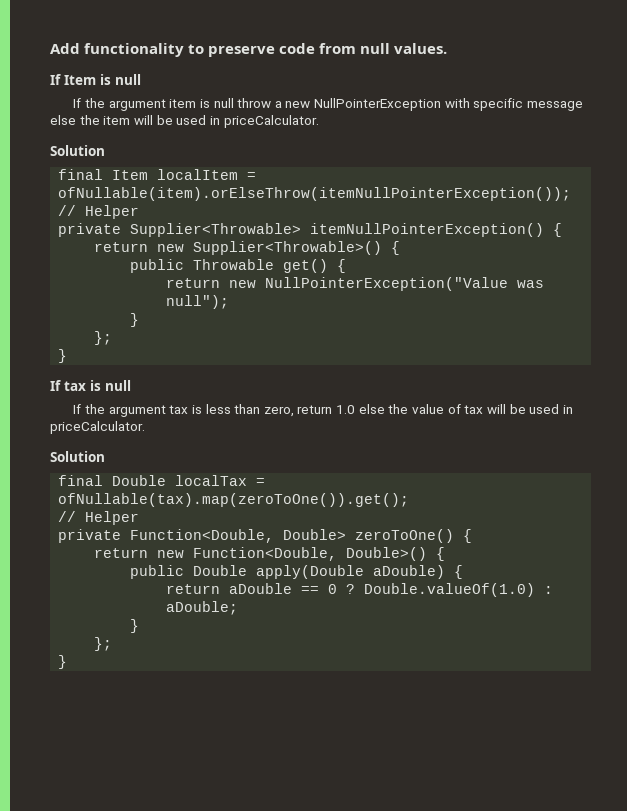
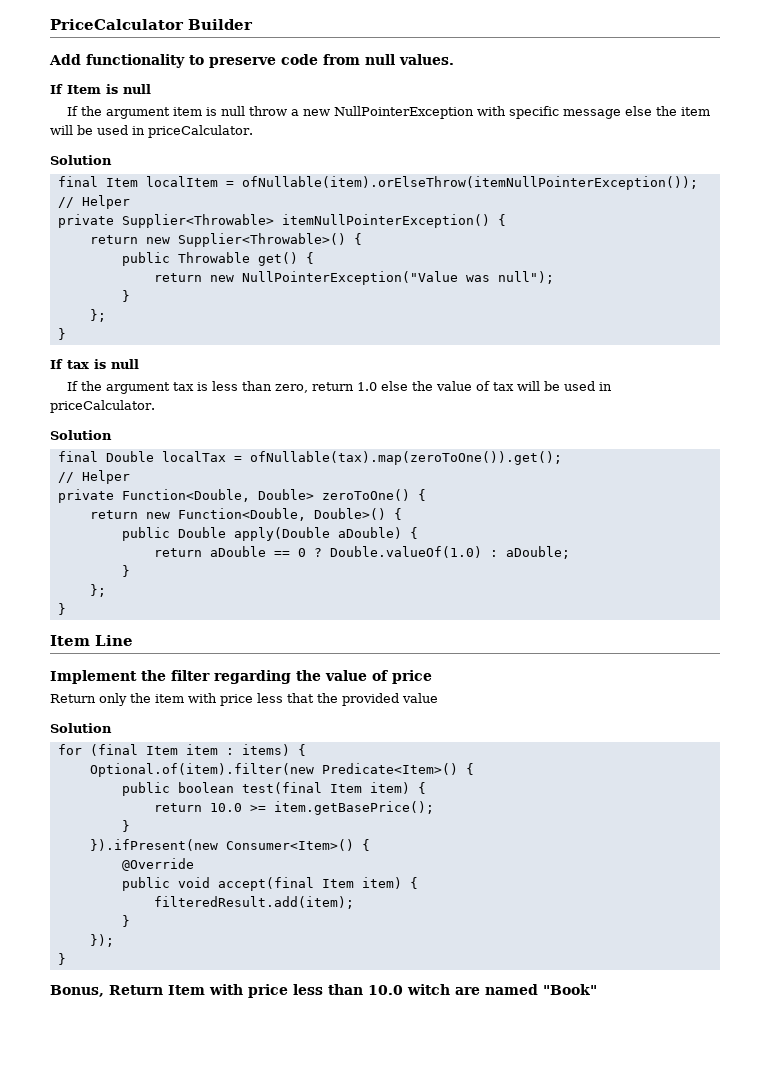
(50, 48) none -> [50,19,253,30] PriceCalculator Builder //
(68, 662) none -> [50,635,133,646] [50,670,432,684] [50,693,438,706] [50,723,112,733] [57,744,306,756] [89,763,474,777] [121,782,426,796] [153,801,434,815] [121,820,130,832] [89,839,370,851] [121,858,194,871] [121,877,418,891] [153,896,354,909] [121,915,130,927] [89,934,114,947] [57,953,66,965] [50,984,597,998] // Item Line // Implement the filter regarding the value of price // Return only the item with price less that the provided value // Solution // for (final Item item : items) { // Optional.of(item).filter(new Predicate<Item>() { // public boolean test(final Item item) { // return 10.0 >= item.getBasePrice(); // } // }).ifPresent(new Consumer<Item>() { // @Override // public void accept(final Item item) { // filteredResult.add(item); // } // }); // } // Bonus, Return Item with price less than 10.0 witch are named "Book"

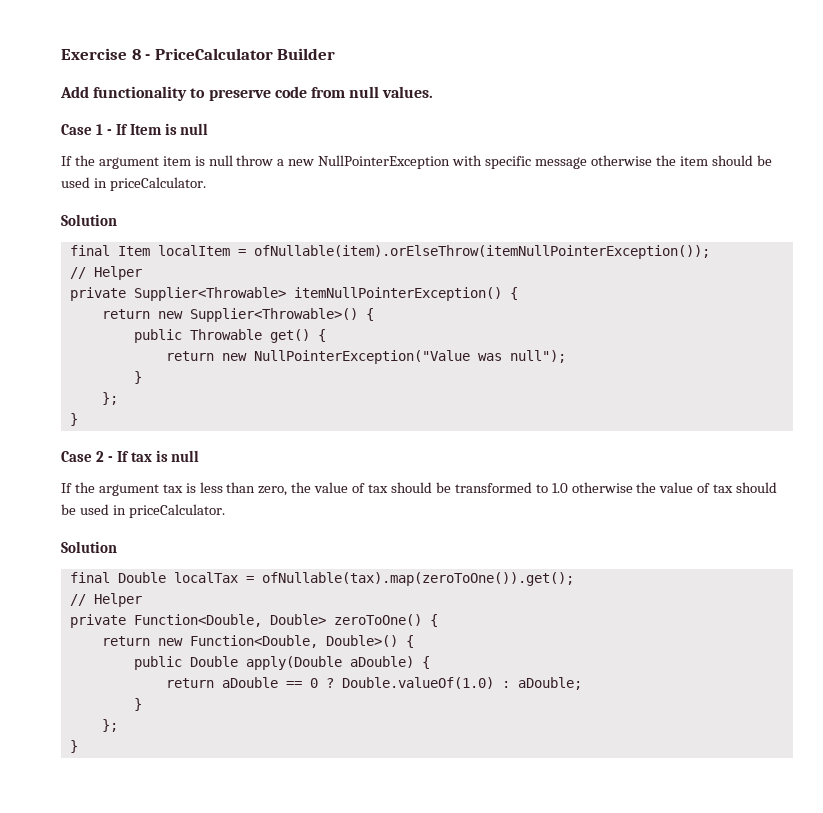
(50, 24) none -> [61,48,151,60] Exercise 8 -
(454, 59) none -> [61,124,112,135] Case 1 -
[625,106,711,116] [50,125,73,135] else the item will -> [590,155,753,166] otherwise the item should
(66, 334) none -> [61,451,113,462] Case 2 -
[312,381,541,391] return 1.0 else the value of tax will -> [291,482,778,493] the value of tax should be transformed to 1.0 otherwise the value of tax should
[50,635,133,646] [50,670,432,684] [50,693,438,706] [50,723,112,733] [57,744,306,756] [89,763,474,777] [121,782,426,796] [153,801,434,815] [121,820,130,832] [89,839,370,851] [121,858,194,871] [121,877,418,891] [153,896,354,909] [121,915,130,927] [89,934,114,947] [57,953,66,965] [50,984,597,998] // Item Line // Implement the filter regarding the value of price // Return only the item with price less that the provided value // Solution // for (final Item item : items) { // Optional.of(item).filter(new Predicate<Item>() { // public boolean test(final Item item) { // return 10.0 >= item.getBasePrice(); // } // }).ifPresent(new Consumer<Item>() { // @Override // public void accept(final Item item) { // filteredResult.add(item); // } // }); // } // Bonus, Return Item with price less than 10.0 witch are named "Book" -> (78, 746) none

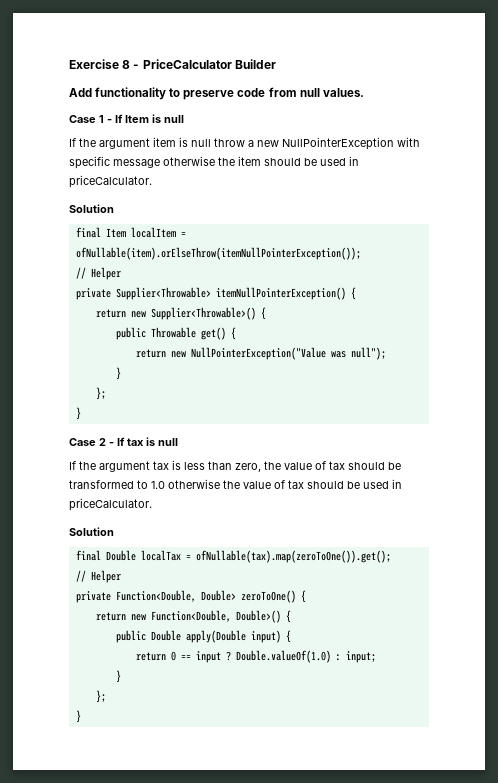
[349,656,430,669] [165,677,318,688] aDouble) { // return aDouble == 0 -> [250,630,291,643] [135,651,221,663] input) { // return 0 == input
[517,677,582,690] aDouble; -> [345,651,376,663] input;

